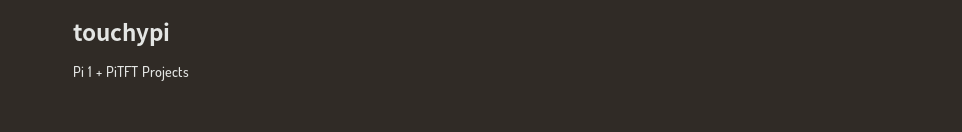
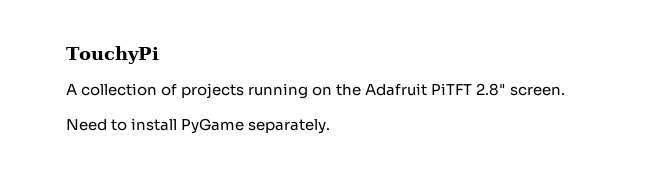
[73,22,170,46] [73,66,189,81] touchypi // Pi 1 + PiTFT Projects -> [66,46,159,64] [66,83,565,99] [66,118,331,134] TouchyPi // A collection of projects running on the Adafruit PiTFT 2.8" screen. // Need to install PyGame separately.

